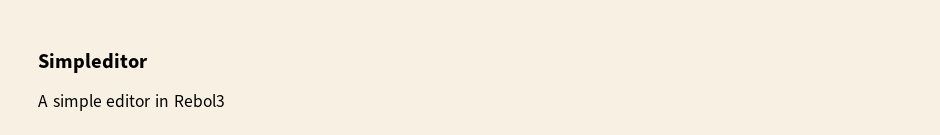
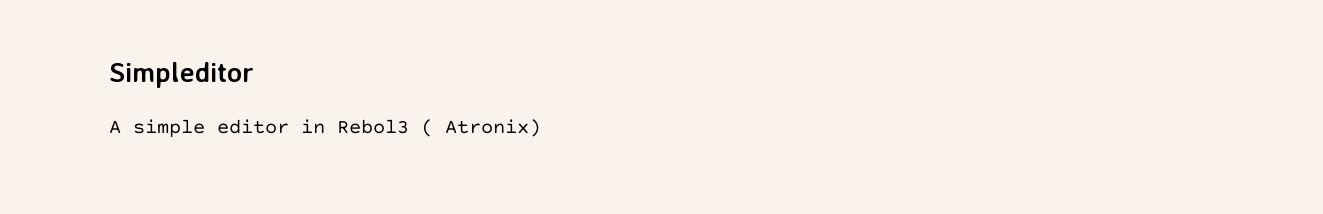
(225, 101) none -> [421,119,541,137] ( Atronix)

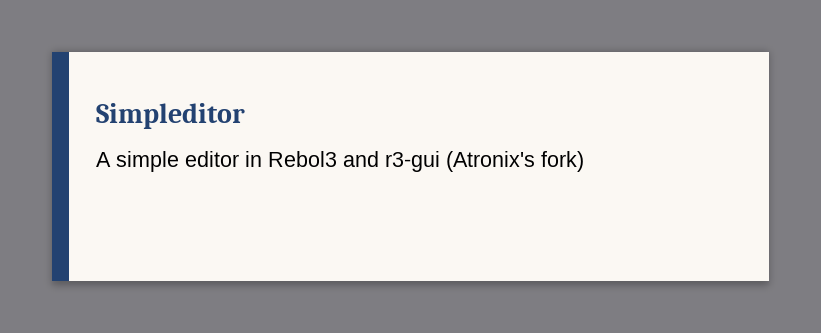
[421,119,541,137] ( Atronix) -> [343,151,584,172] and r3-gui (Atronix's fork)

